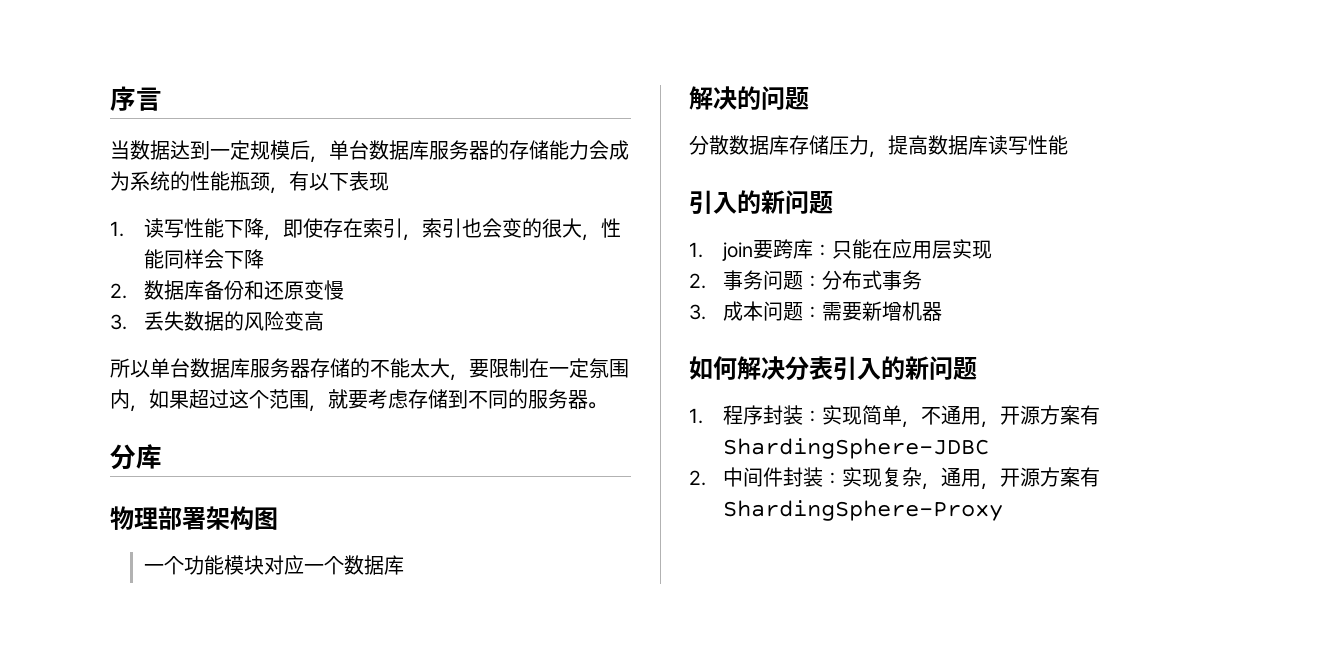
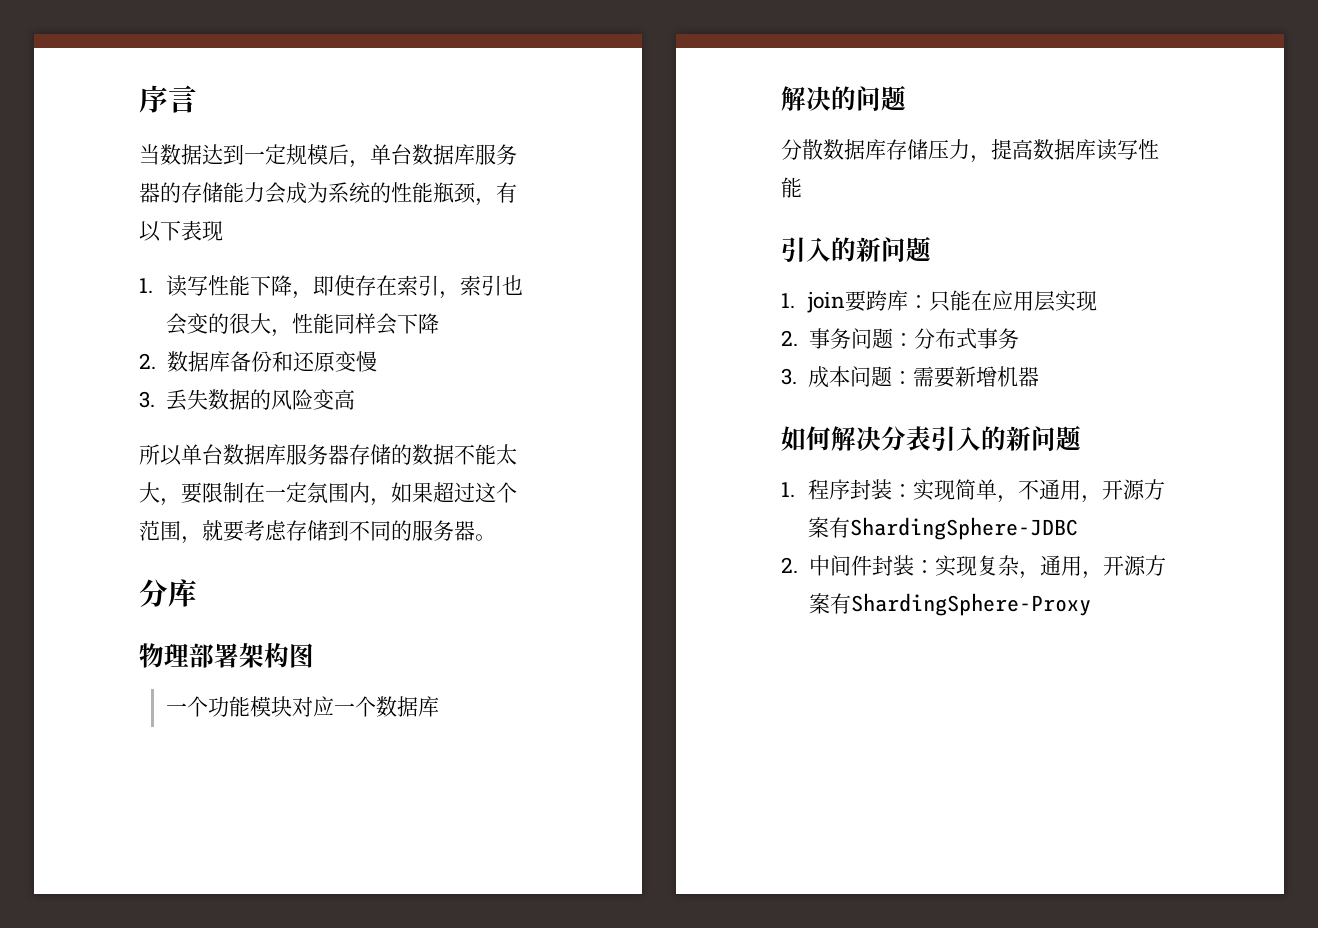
(370, 368) none -> [412,444,454,465] 数据

